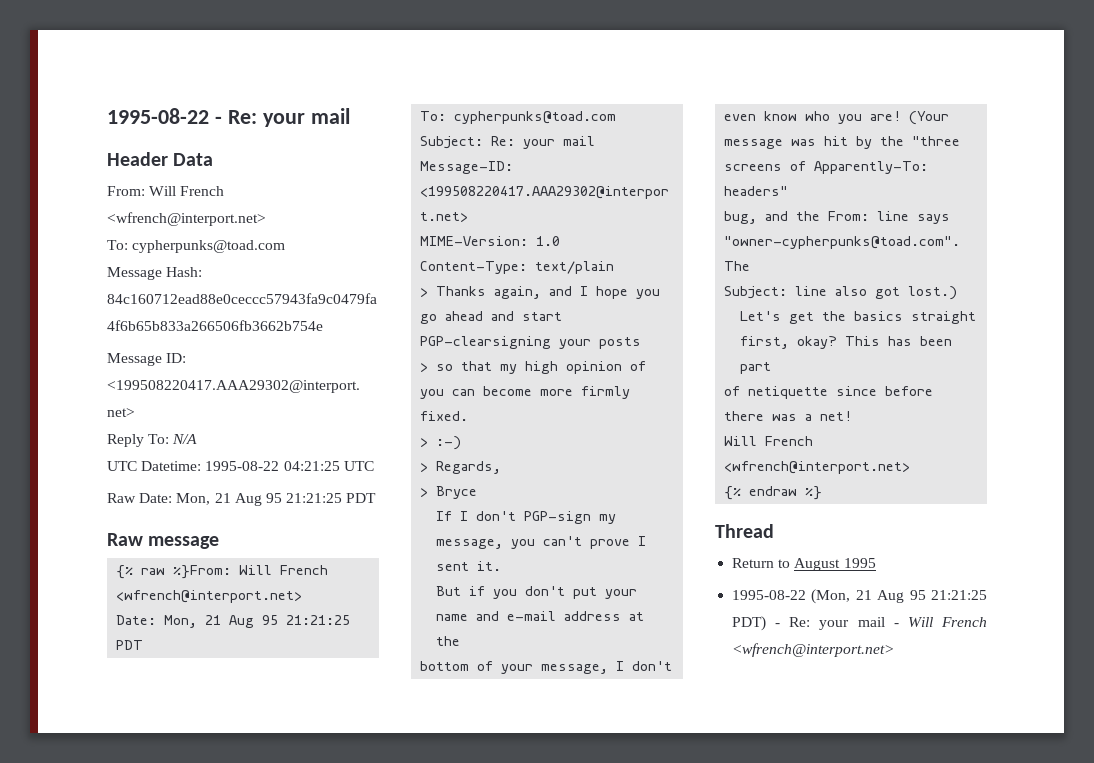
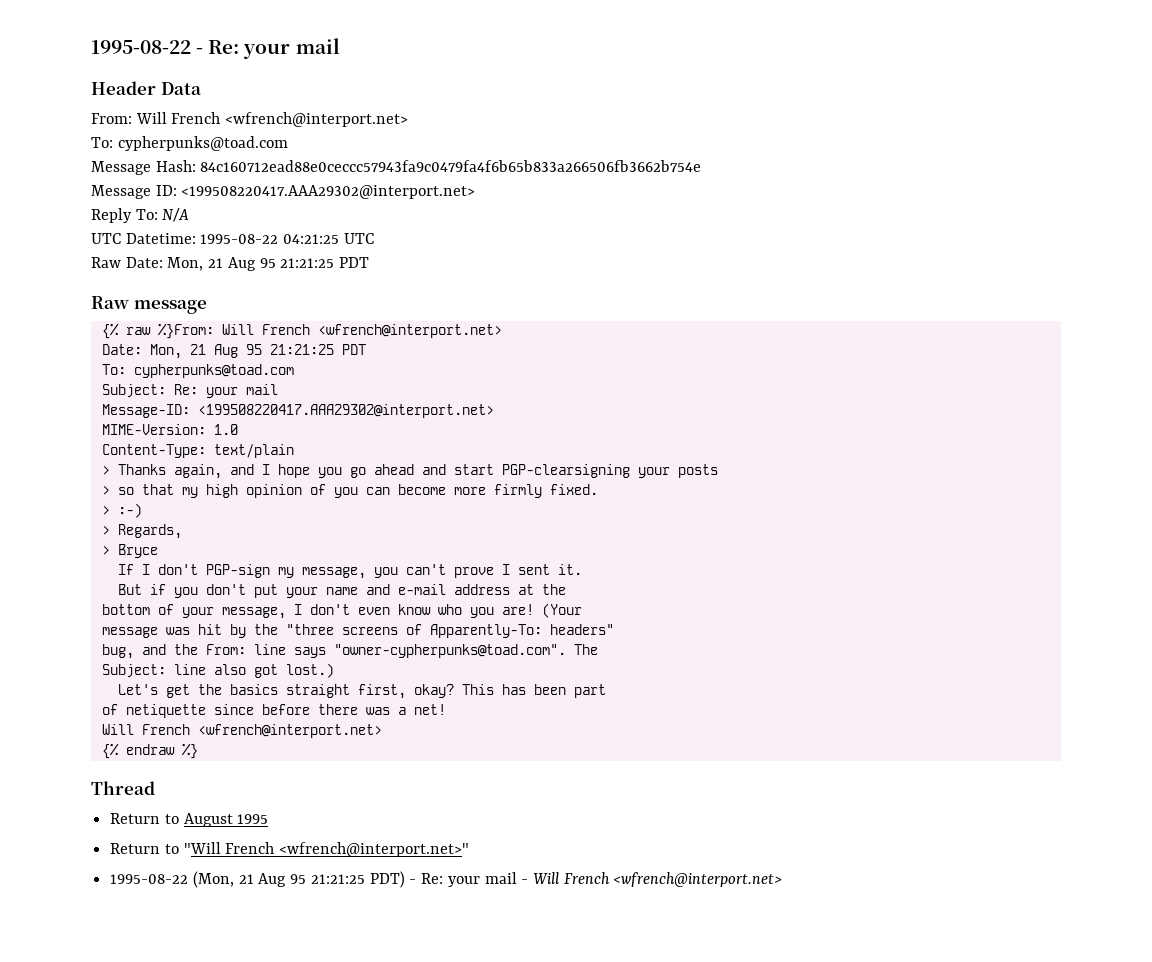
(876, 563) none -> [110,842,470,857] // Return to "Will French <wfrench@interport.net>"

